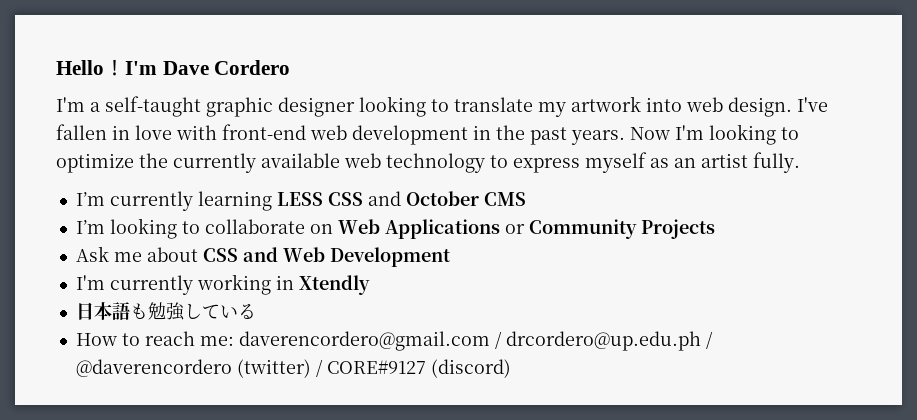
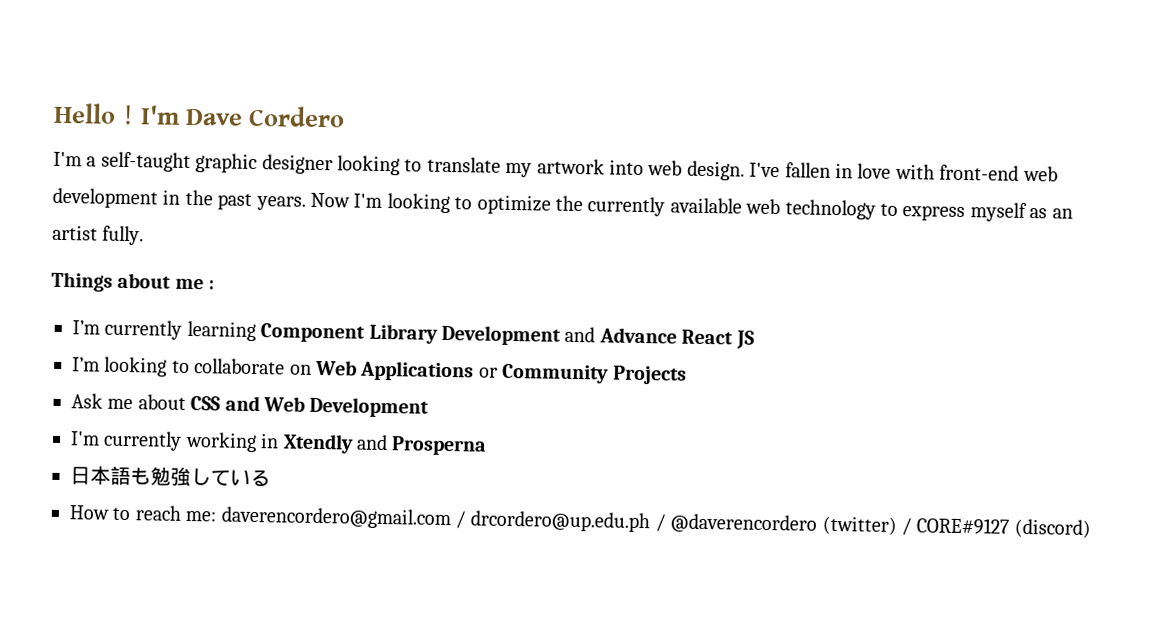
(800, 162) none -> [51,271,216,292] // Things about me :
[276,191,526,206] LESS CSS and October CMS -> [260,323,755,349] Component Library Development and Advance React JS
(370, 285) none -> [356,434,488,456] and Prosperna

